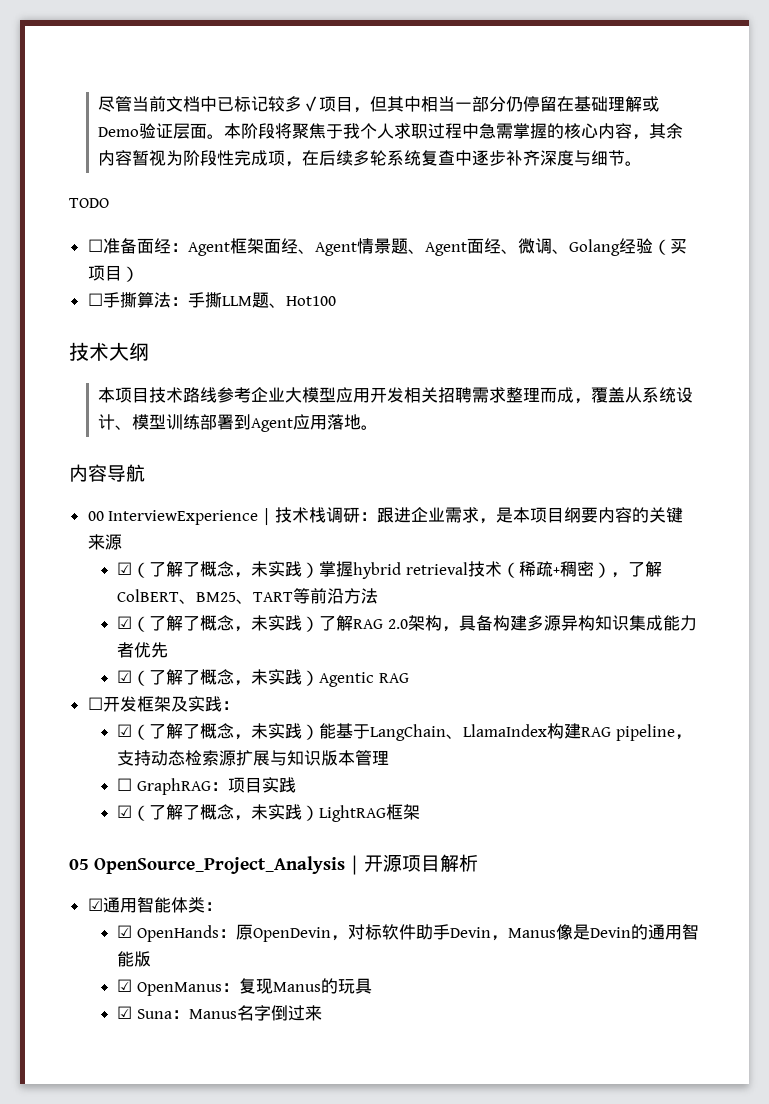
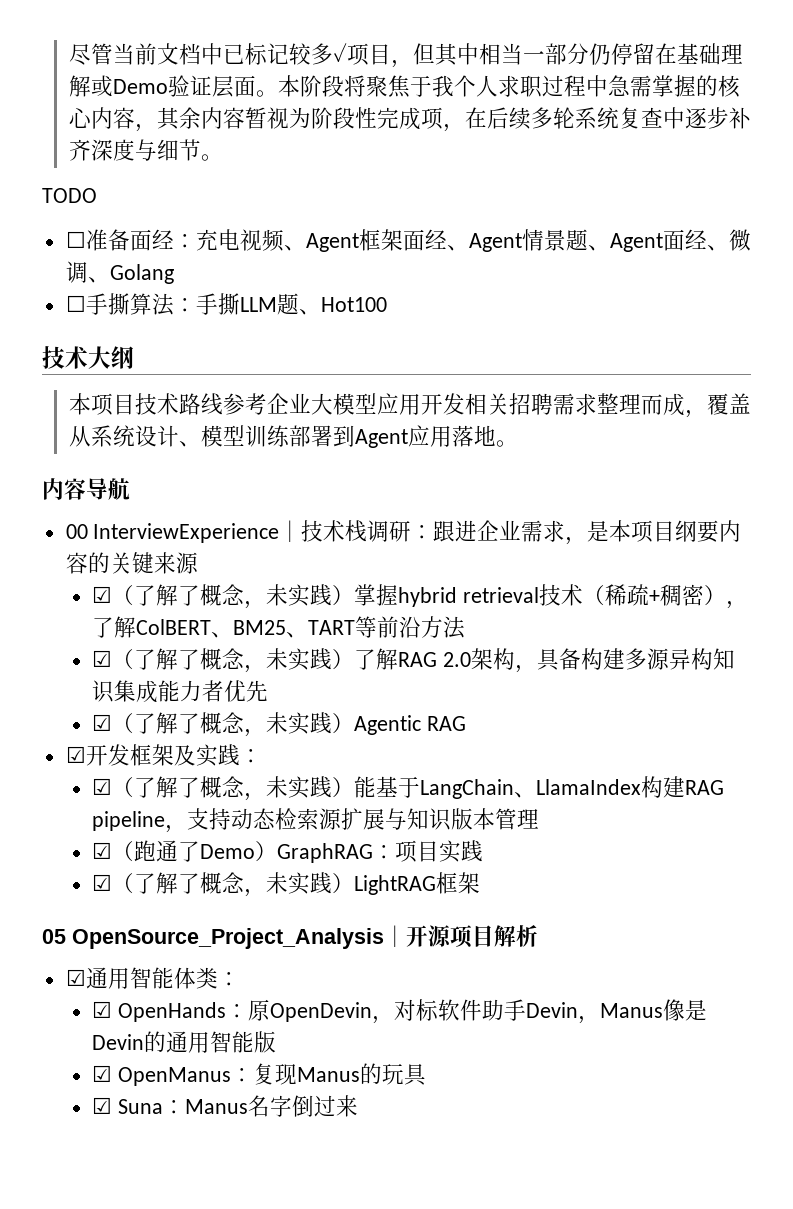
(188, 247) none -> [195,229,306,252] 充电视频、
[618,238,687,255] [87,265,139,282] 经验（买项目） -> (174, 274) none
[87,697,103,710] ☐ -> [65,746,86,763] ☑
[117,778,133,791] ☐ -> [92,840,278,862] ☑（跑通了Demo）

